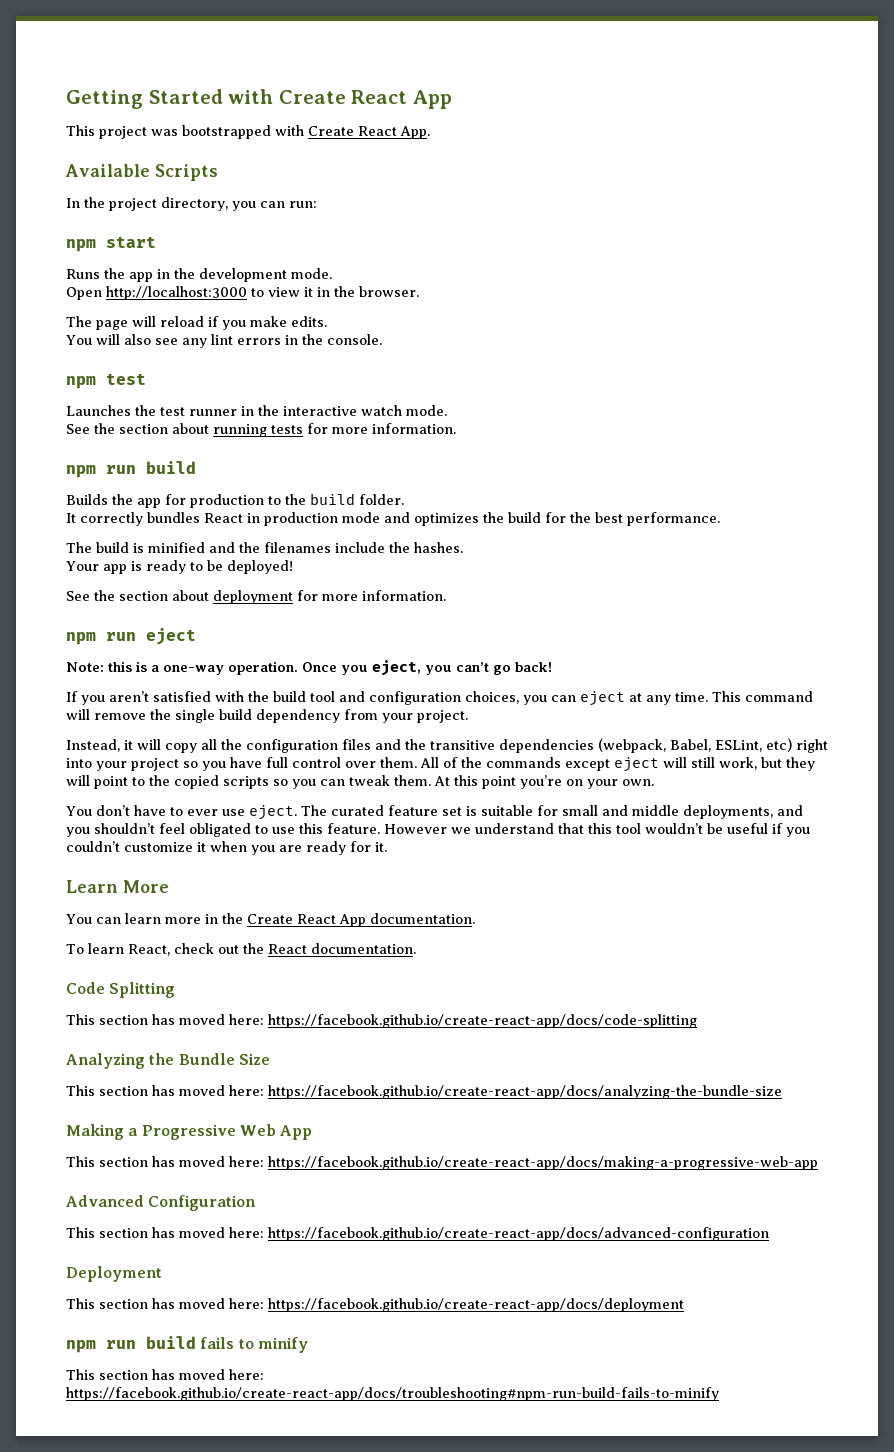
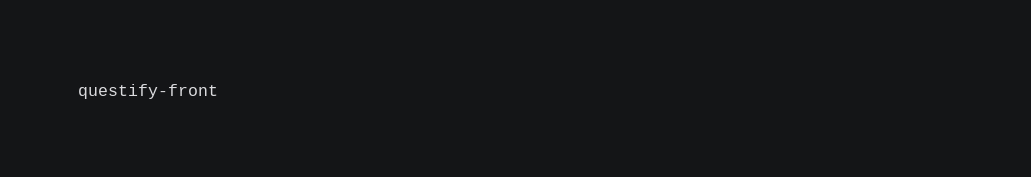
[66,89,452,109] [66,125,430,139] [65,164,218,181] [66,197,317,211] [66,236,156,252] [66,268,332,282] [66,286,419,300] [66,316,327,330] [66,334,382,348] [66,373,146,389] [66,405,447,416] [66,423,456,437] [66,461,196,478] [66,493,404,508] [66,512,720,526] [66,542,463,553] [66,560,293,574] [66,590,446,604] [66,628,196,645] [66,660,552,676] [66,691,813,706] [66,709,468,723] [66,738,828,753] [66,757,815,772] [66,775,654,789] [66,805,803,820] [66,823,810,837] [66,841,387,855] [66,880,169,893] [66,913,475,927] [66,943,416,956] [66,982,176,998] [66,1014,697,1028] [66,1053,270,1069] [66,1085,782,1099] [66,1124,313,1140] [66,1156,818,1170] [66,1195,257,1211] [66,1227,769,1241] [66,1266,162,1282] [66,1298,684,1312] [66,1336,308,1353] [66,1369,264,1380] [66,1387,719,1401] Getting Started with Create React App // This project was bootstrapped with Create React App. // Available Scripts // In the project directory, you can run: // npm start // Runs the app in the development mode. // Open http://localhost:3000 to view it in the browser. // The page will reload if you make edits. // You will also see any lint errors in the console. // npm test // Launches the test runner in the interactive watch mode. // See the section about running tests for more information. // npm run build // Builds the app for production to the build folder. // It correctly bundles React in production mode and optimizes the build for the best performance. // The build is minified and the filenames include the hashes. // Your app is ready to be deployed! // See the section about deployment for more information. // npm run eject // Note: this is a one-way operation. Once you eject, you can’t go back! // If you aren’t satisfied with the build tool and configuration choices, you can eject at any time. This command will remove the single build dependency from your project. // Instead, it will copy all the configuration files and the transitive dependencies (webpack, Babel, ESLint, etc) right into your project so you have full control over them. All of the commands except eject will still work, but they will point to the copied scripts so you can tweak them. At this point you’re on your own. // You don’t have to ever use eject. The curated feature set is suitable for small and middle deployments, and you shouldn’t feel obligated to use this feature. However we understand that this tool wouldn’t be useful if you couldn’t customize it when you are ready for it. // Learn More // You can learn more in the Create React App documentation. // To learn React, check out the React documentation. // Code Splitting // This section has moved here: https://facebook.github.io/create-react-app/docs/code-splitting // Analyzing the Bundle Size // This section has moved here: https://facebook.github.io/create-react-app/docs/analyzing-the-bundle-size // Making a Progressive Web App // This section has moved here: https://facebook.github.io/create-react-app/docs/making-a-progressive-web-app // Advanced Configuration // This section has moved here: https://facebook.github.io/create-react-app/docs/advanced-configuration // Deployment // This section has moved here: https://facebook.github.io/create-react-app/docs/deployment // npm run build fails to minify // This section has moved here: https://facebook.github.io/create-react-app/docs/troubleshooting#npm-run-build-fails-to-minify -> [78,84,218,99] questify-front

